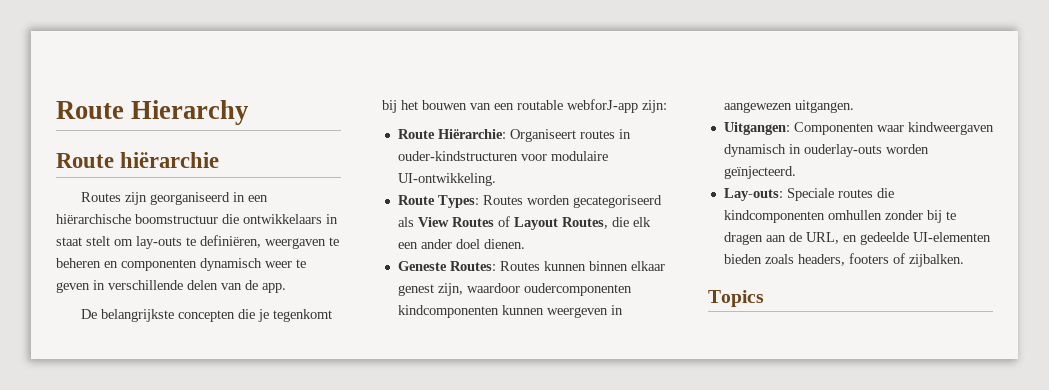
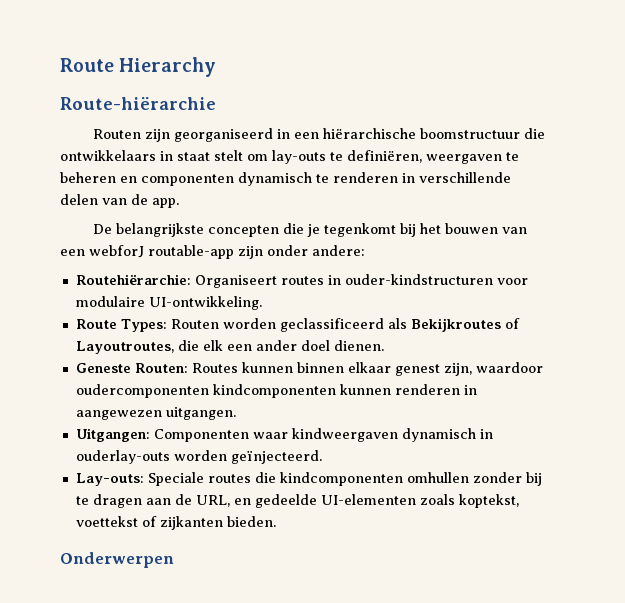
[56,152,220,168] [81,192,122,202] Route hiërarchie // Routes -> [60,97,216,110] [92,129,141,139] Route-hiërarchie // Routen
[265,259,306,268] [56,282,90,293] weer te geven -> [316,172,398,183] te renderen
[517,99,667,113] [397,129,506,139] routable webforJ-app zijn: // Route Hiërarchie: -> [89,245,365,259] [75,274,191,285] webforJ routable-app zijn onder andere: // Routehiërarchie:
[482,195,662,208] [397,216,608,230] Routes worden gecategoriseerd als View Routes of Layout Routes, -> [170,318,520,332] [75,341,174,354] Routen worden geclassificeerd als Bekijkroutes of Layoutroutes,
[449,261,496,271] Routes: -> [134,363,188,373] Routen:
[546,307,608,318] weergeven -> [394,384,460,395] renderen
[723,253,964,267] [708,290,764,307] bieden zoals headers, footers of zijbalken. // Topics -> [419,494,519,508] [75,516,276,530] [60,552,174,568] zoals koptekst, voettekst of zijkanten bieden. // Onderwerpen

